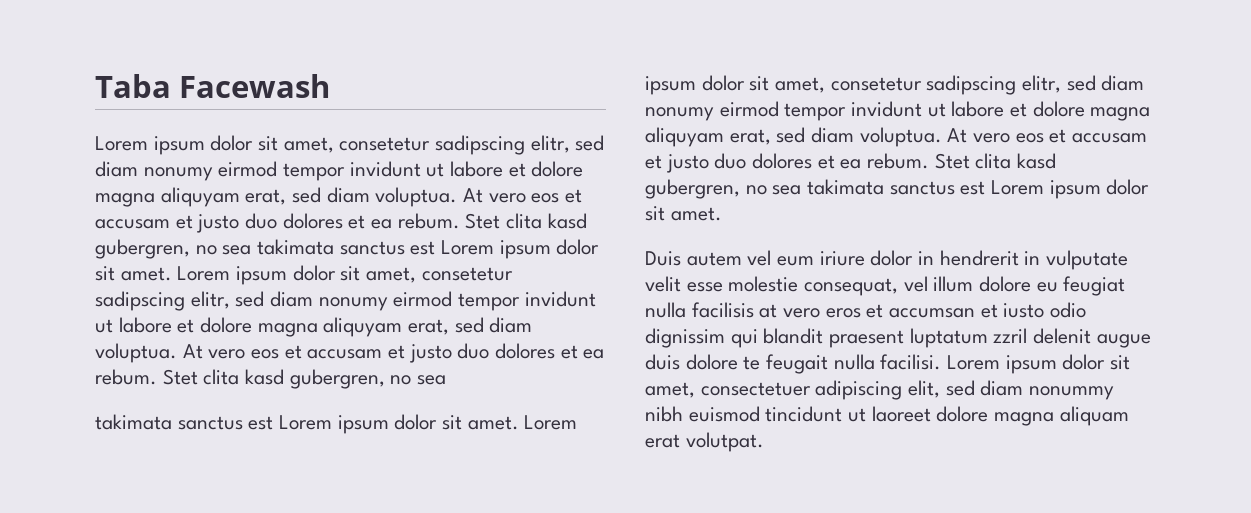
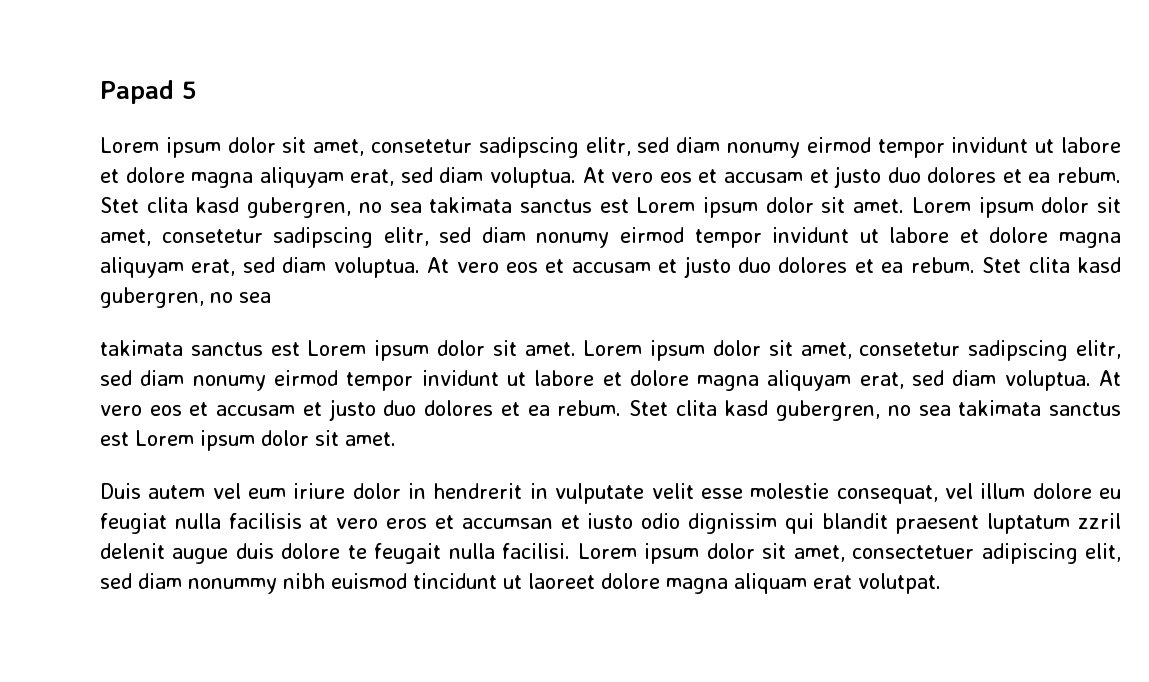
[95,74,331,98] Taba Facewash -> [100,80,197,104] Papad 5

